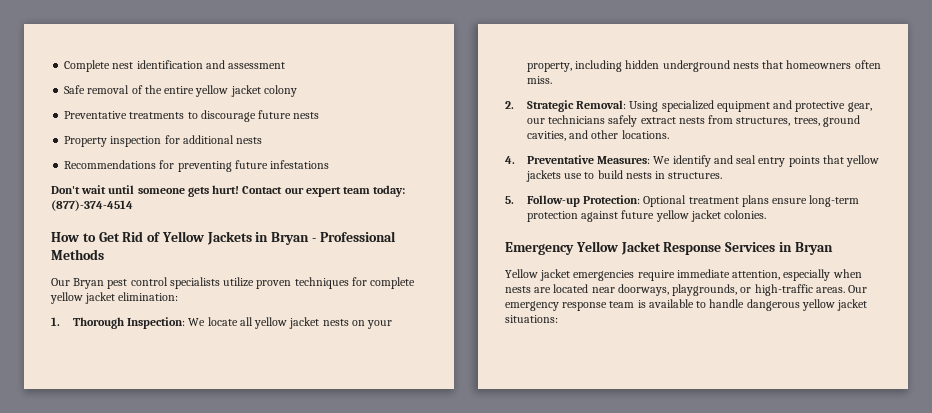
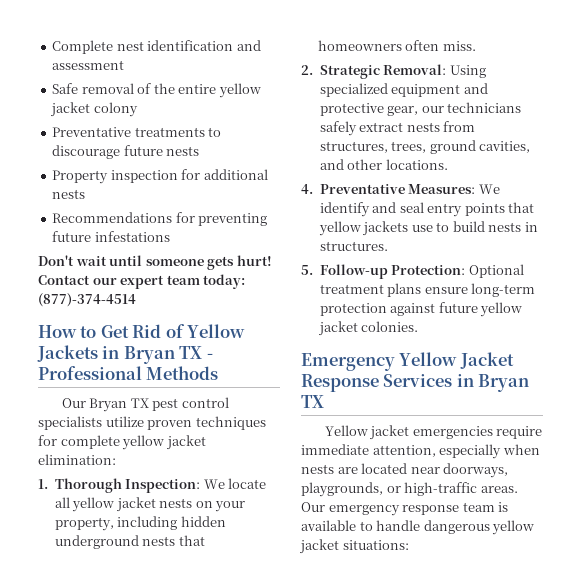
(310, 238) none -> [179,346,203,359] TX
(105, 283) none -> [130,398,149,408] TX
(833, 248) none -> [301,395,324,408] TX

